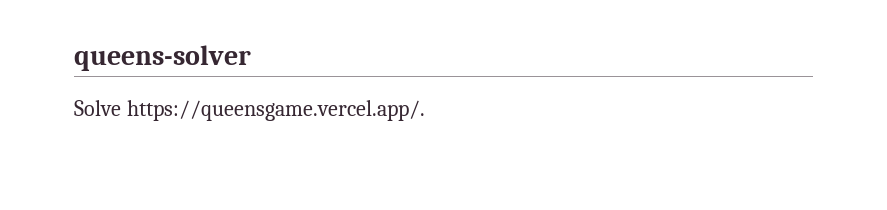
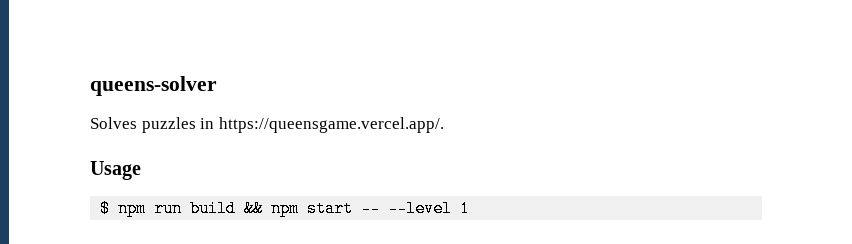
[74,100,425,121] Solve https://queensgame.vercel.app/. -> [90,117,444,133] [90,161,141,180] [100,200,471,217] Solves puzzles in https://queensgame.vercel.app/. // Usage // $ npm run build && npm start -- --level 1

